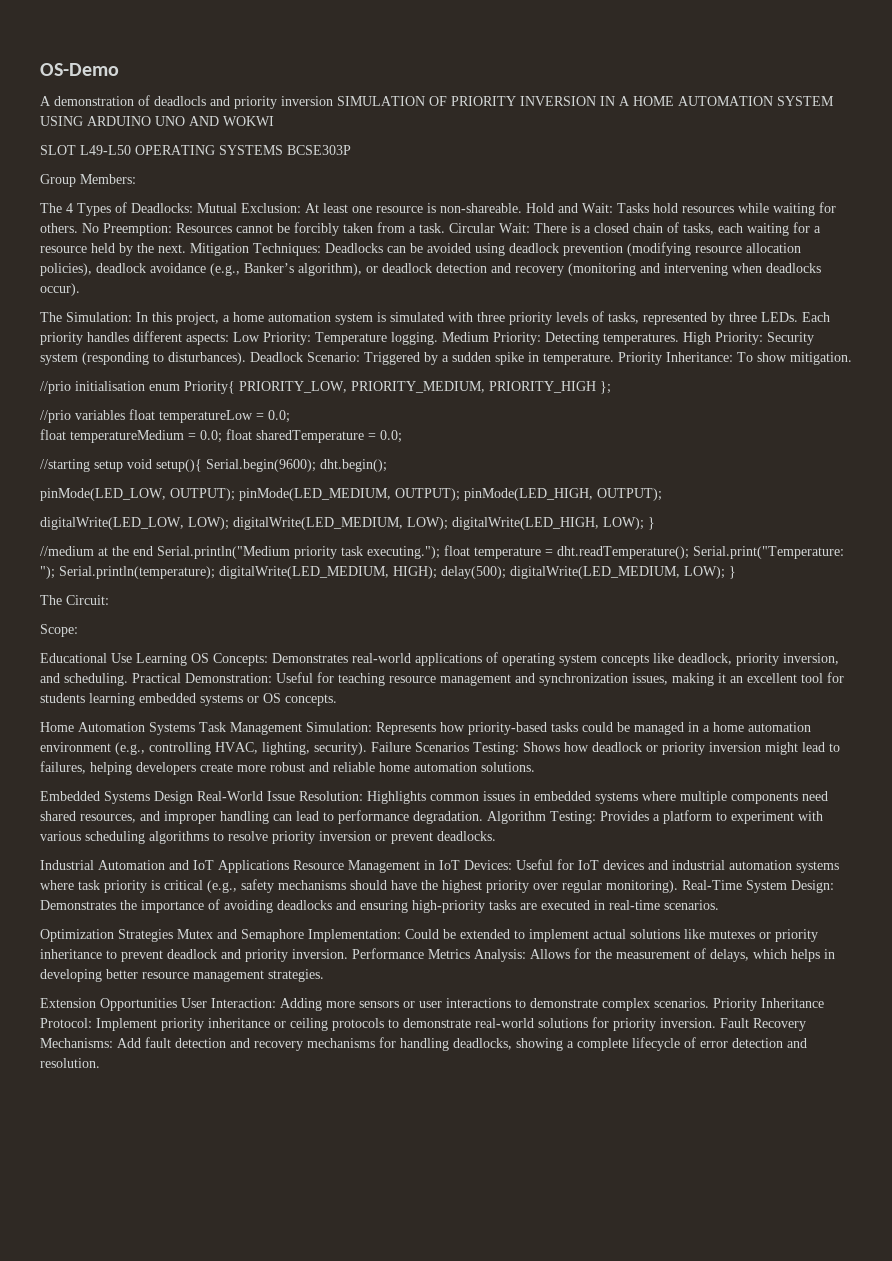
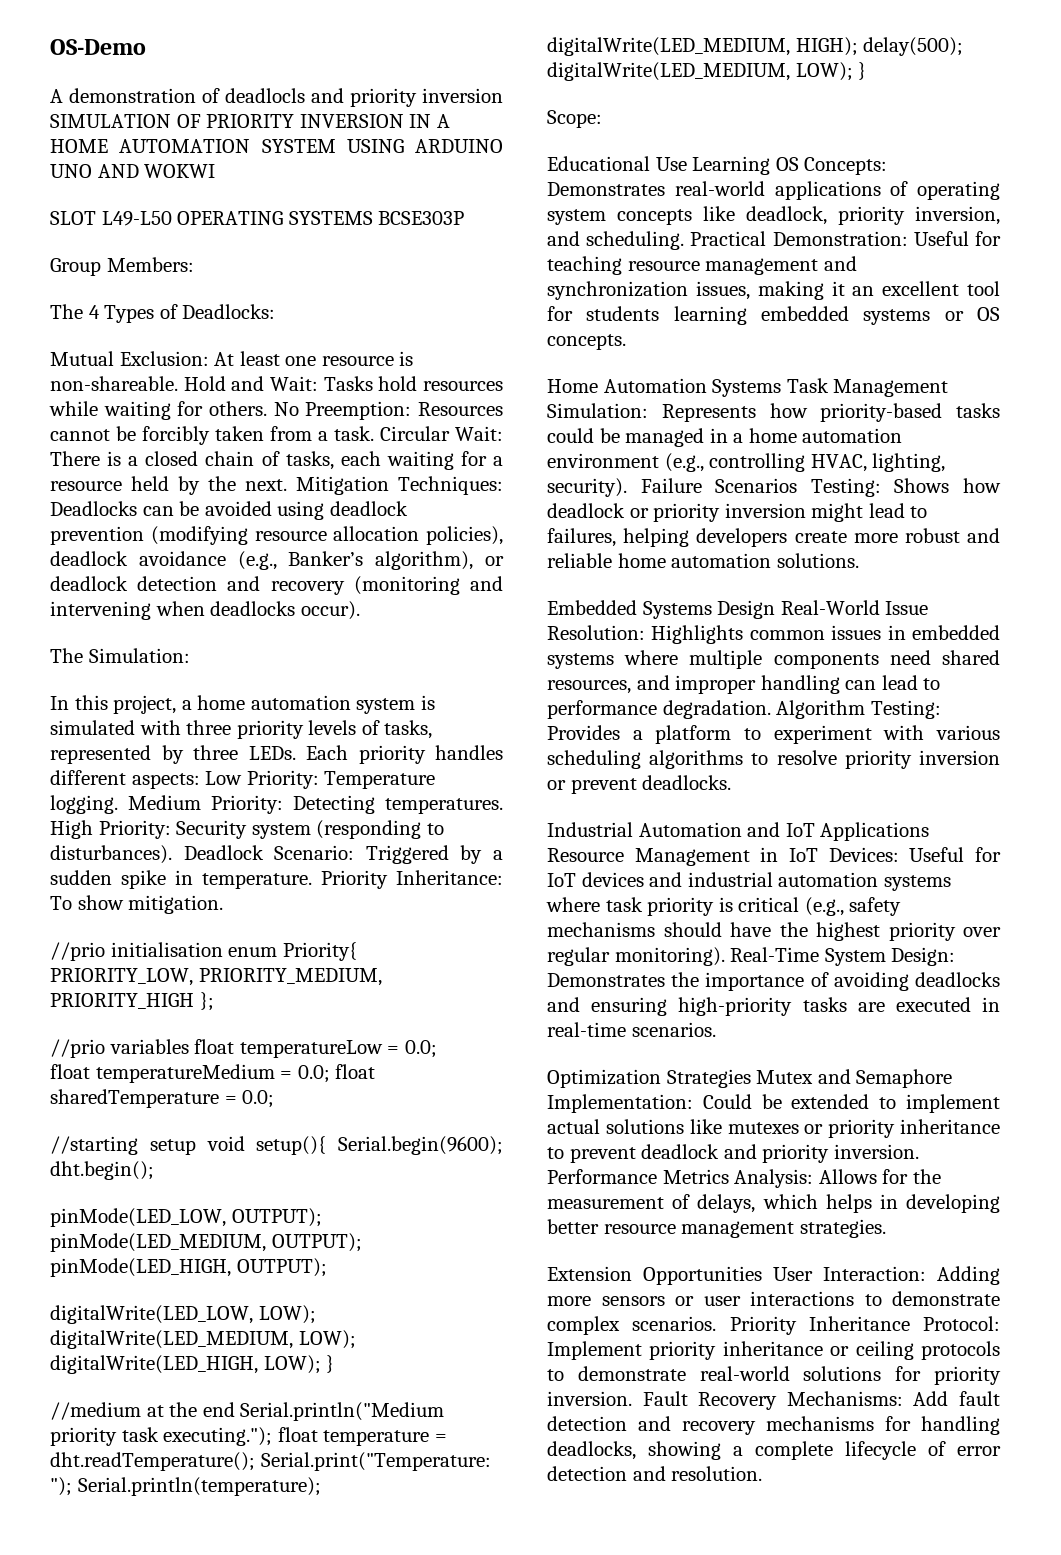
(193, 208) none -> (276, 311) //
(132, 317) none -> (190, 655) //
[40,595,109,605] // The Circuit: -> (867, 71) none

